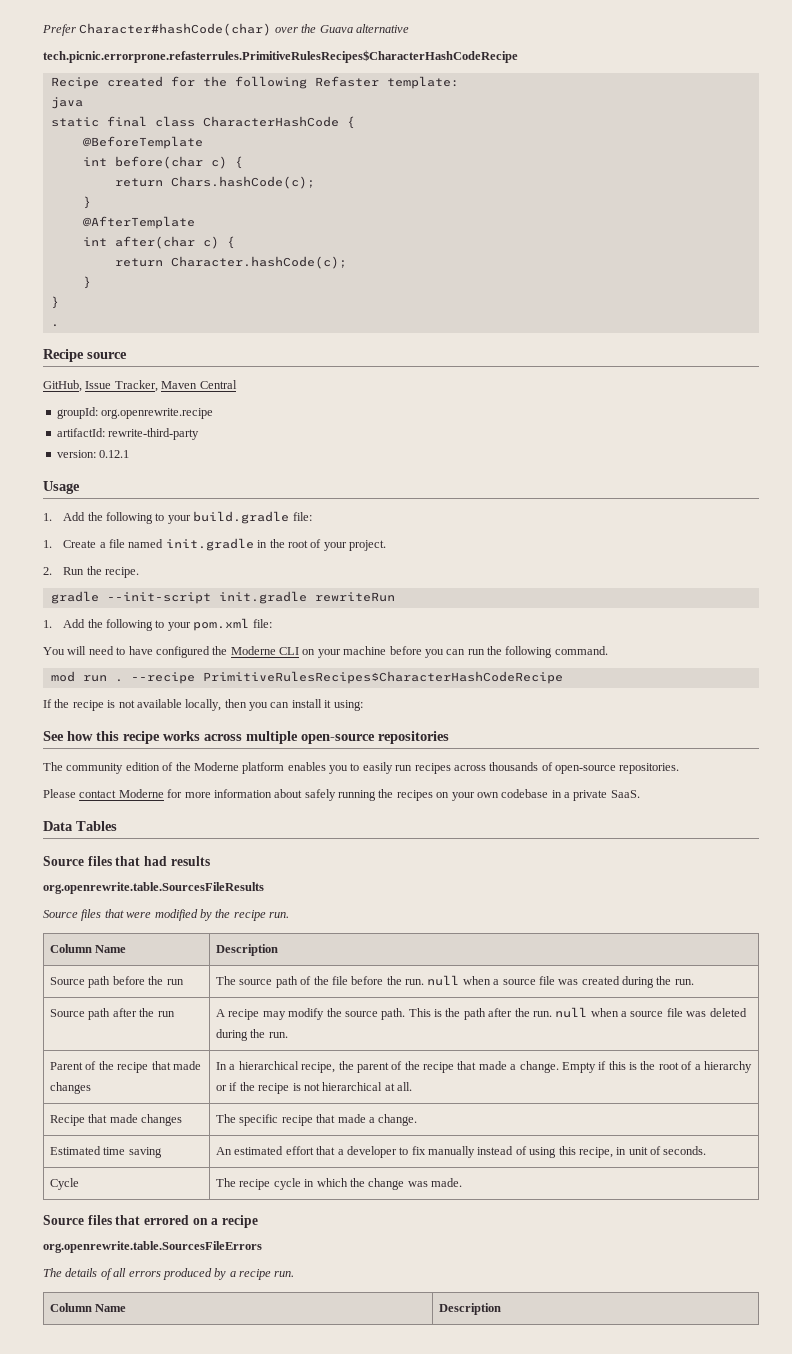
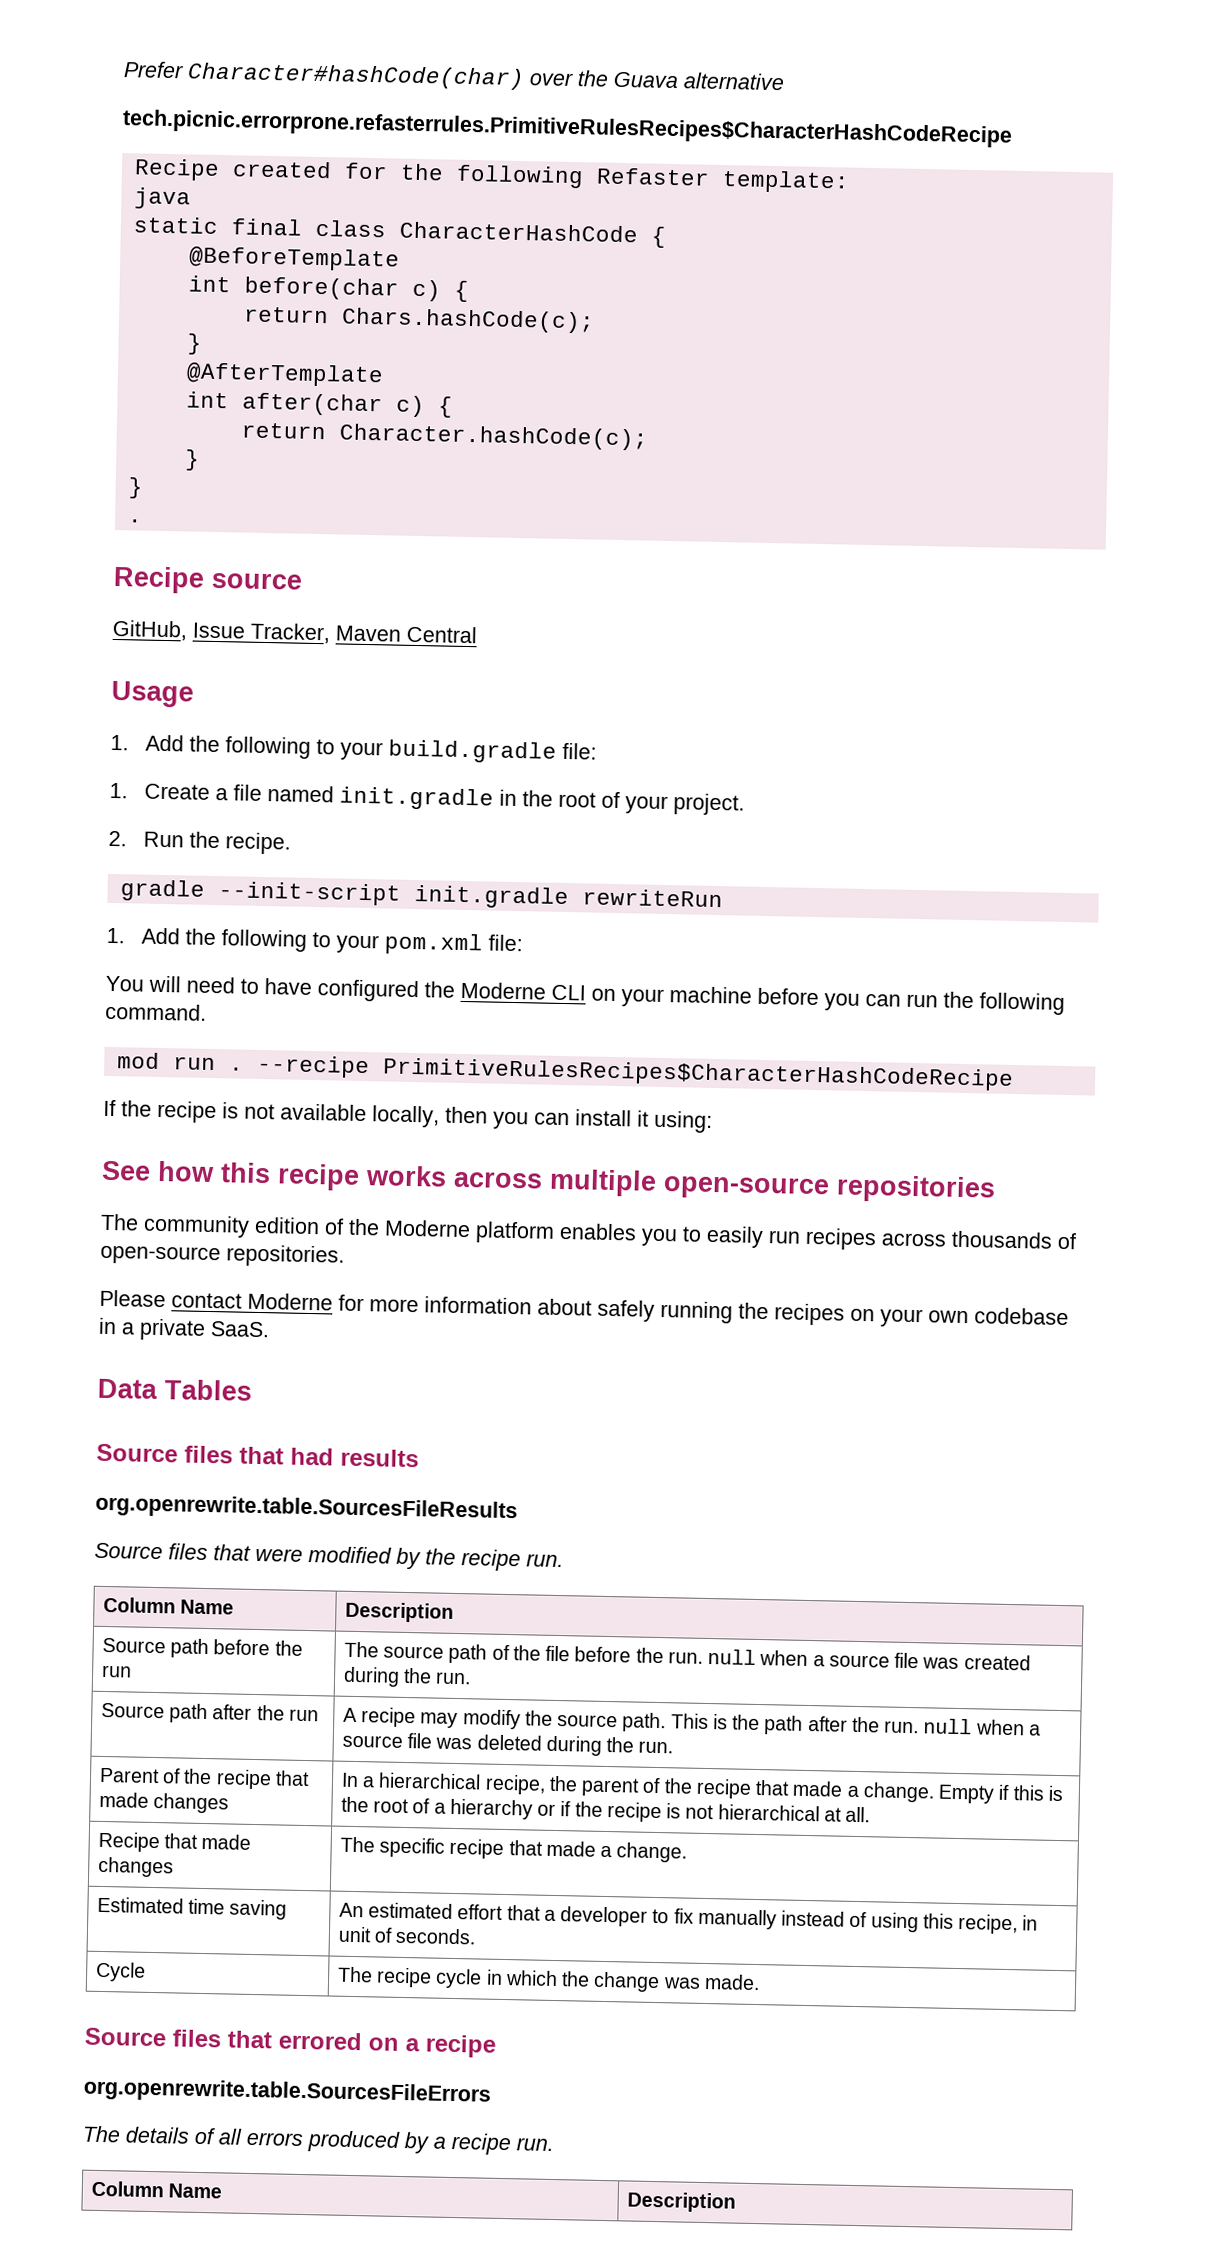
[56,407,214,419] [56,428,200,440] [56,450,130,458] // groupId: org.openrewrite.recipe // artifactId: rewrite-third-party // version: 0.12.1 -> (477, 634) none

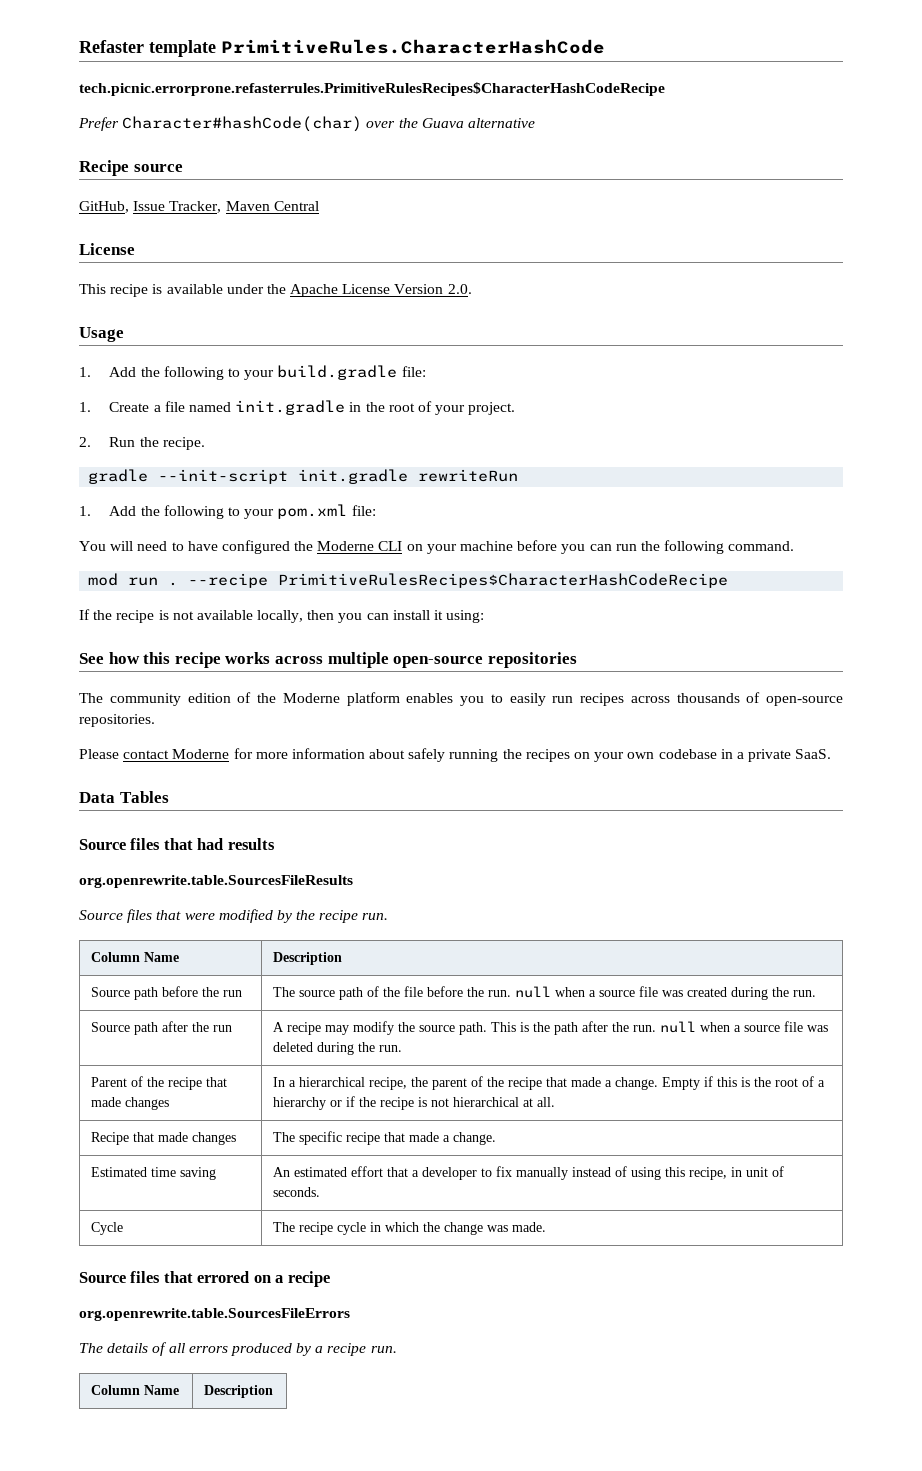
(123, 70) none -> [79,39,605,57] [79,82,665,96] Refaster template PrimitiveRules.CharacterHashCode // tech.picnic.errorprone.refasterrules.PrimitiveRulesRecipes$CharacterHashCodeRecipe //
[122,109,1013,148] [133,158,850,194] [133,187,191,210] [132,216,666,248] [188,246,400,272] [187,275,469,302] [243,306,595,334] [186,333,202,355] [185,362,384,388] [185,391,453,418] [240,422,648,451] [184,449,200,471] [127,477,143,499] [126,519,143,523] // tech.picnic.errorprone.refasterrules.PrimitiveRulesRecipes$CharacterHashCodeRecipe // Recipe created for the following Refaster template: // java // static final class CharacterHashCode { // @BeforeTemplate // int before(char c) { // return Chars.hashCode(c); // } // @AfterTemplate // int after(char c) { // return Character.hashCode(c); // } // } // . -> (535, 123) none
(477, 634) none -> [79,243,135,255] [79,284,472,297] // License // This recipe is available under the Apache License Version 2.0.

